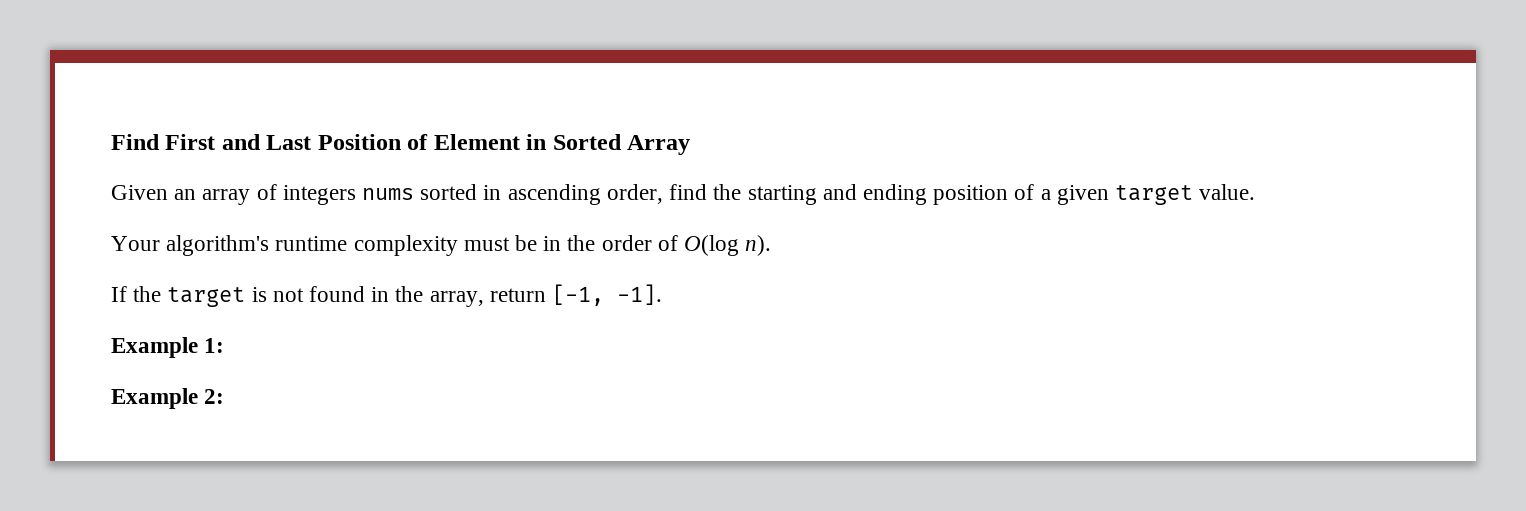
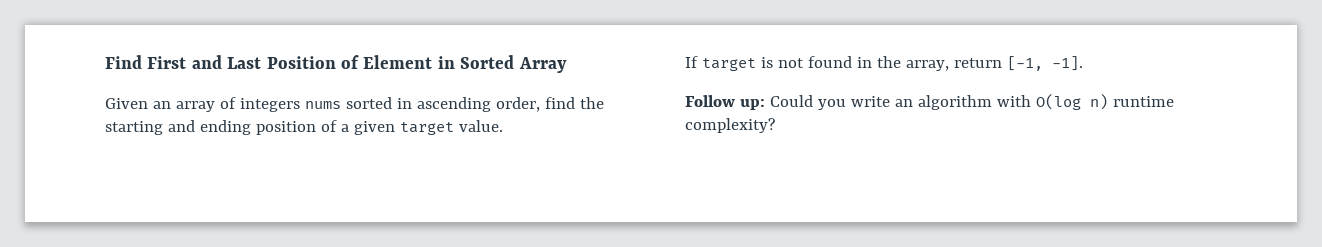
[111,235,772,256] // Your algorithm's runtime complexity must be in the order of O(log n). -> (503, 126) none
[133,286,162,302] the -> (698, 62) none
[111,337,225,358] [111,388,225,409] Example 1: // Example 2: -> [685,94,1174,110] [685,118,775,133] Follow up: Could you write an algorithm with O(log n) runtime complexity?

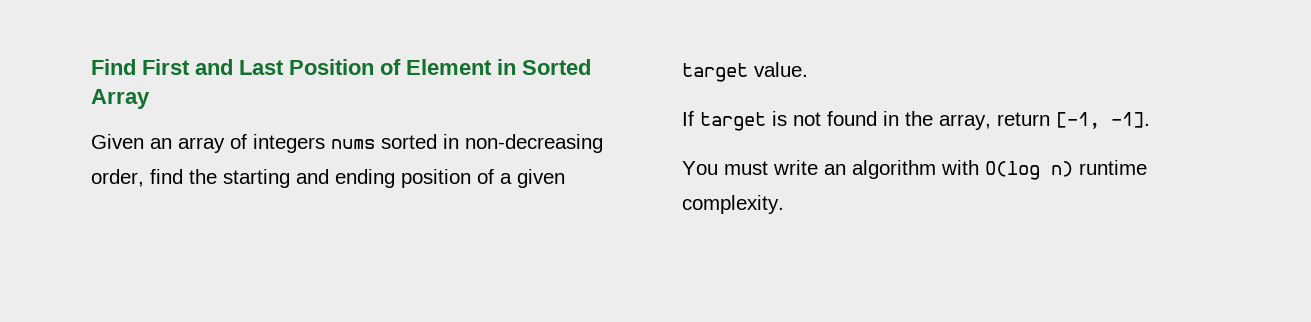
[416,97,491,112] ascending -> [465,134,603,153] non-decreasing
[685,95,846,110] Follow up: Could you -> [682,161,768,175] You must
[685,118,775,133] complexity? -> [682,195,784,214] complexity.

